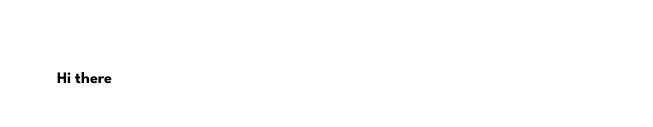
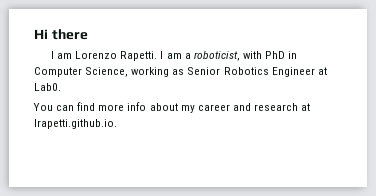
(113, 78) none -> [51,51,298,61] [34,67,327,77] [34,83,61,91] [33,102,311,113] [34,119,117,129] // I am Lorenzo Rapetti. I am a roboticist, with PhD in Computer Science, working as Senior Robotics Engineer at Lab0. // You can find more info about my career and research at lrapetti.github.io.

